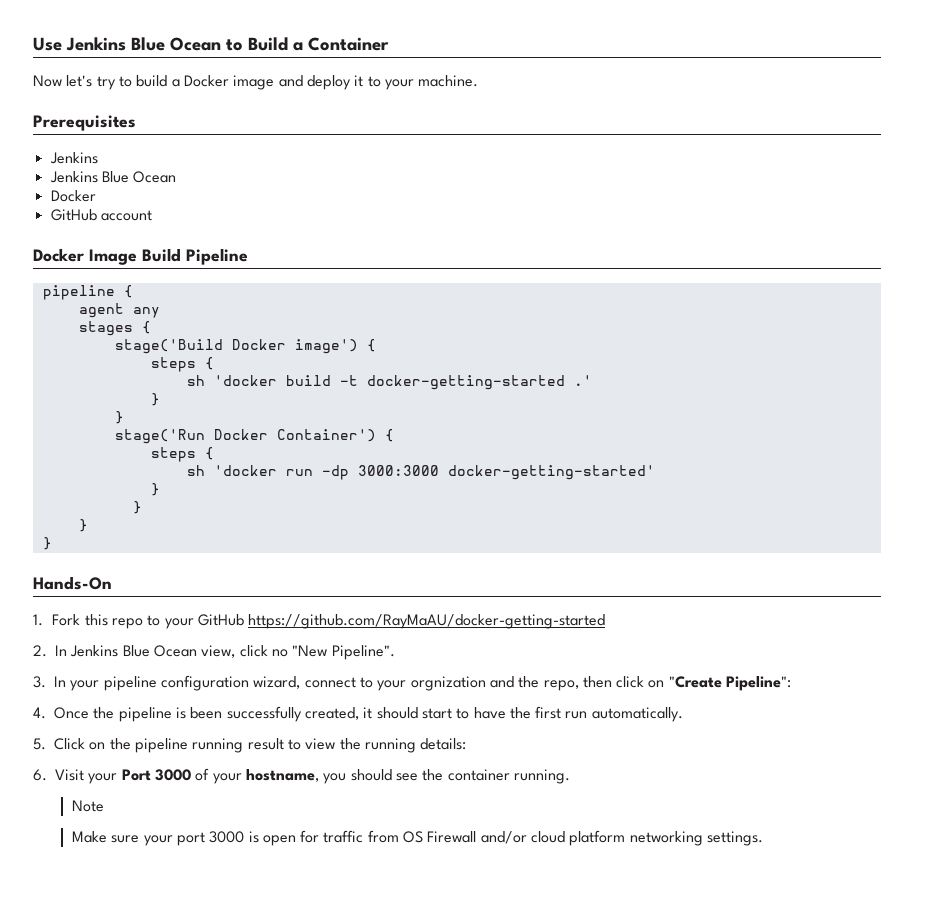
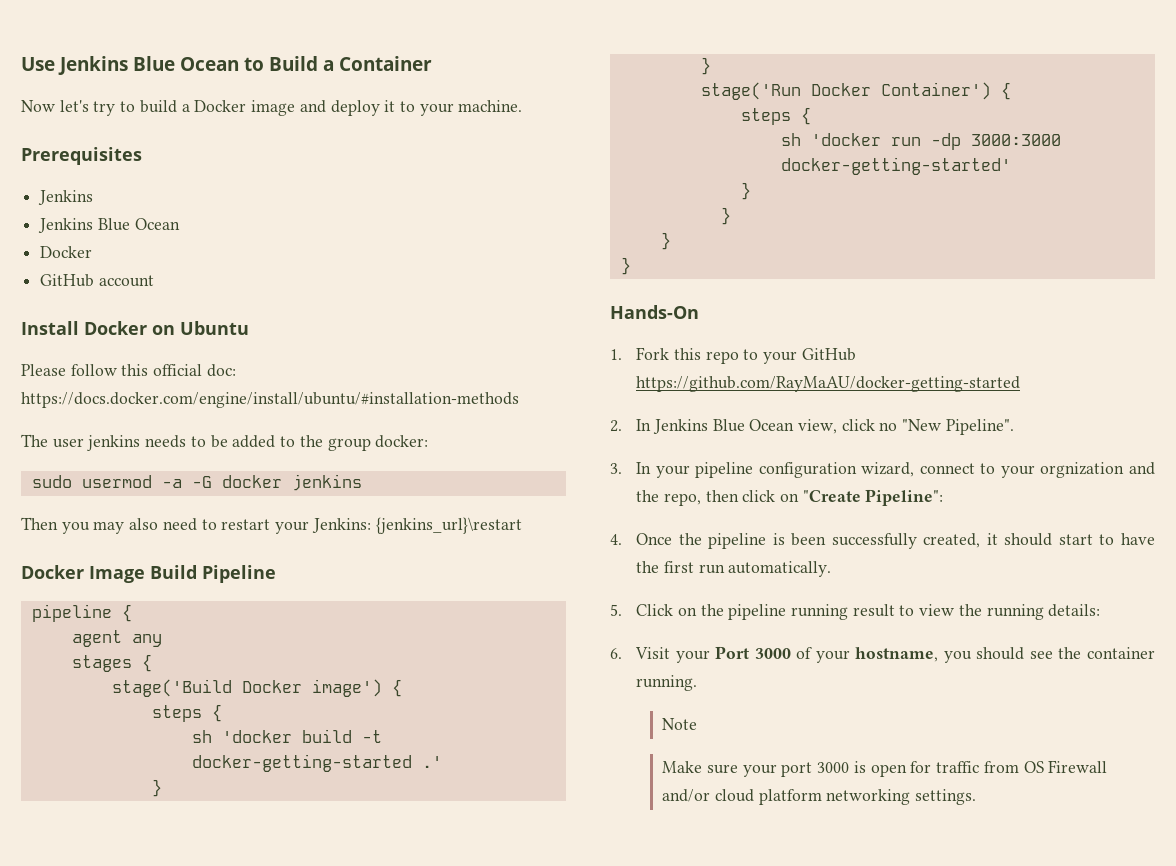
(152, 215) none -> [21,321,249,335] [21,364,236,377] [21,392,519,408] [21,434,429,451] [31,474,362,491] [21,517,522,534] // Install Docker on Ubuntu // Please follow this official doc: https://docs.docker.com/engine/install/ubuntu/#installation-methods // The user jenkins needs to be added to the group docker: // sudo usermod -a -G docker jenkins // Then you may also need to restart your Jenkins: {jenkins_url}\restart

